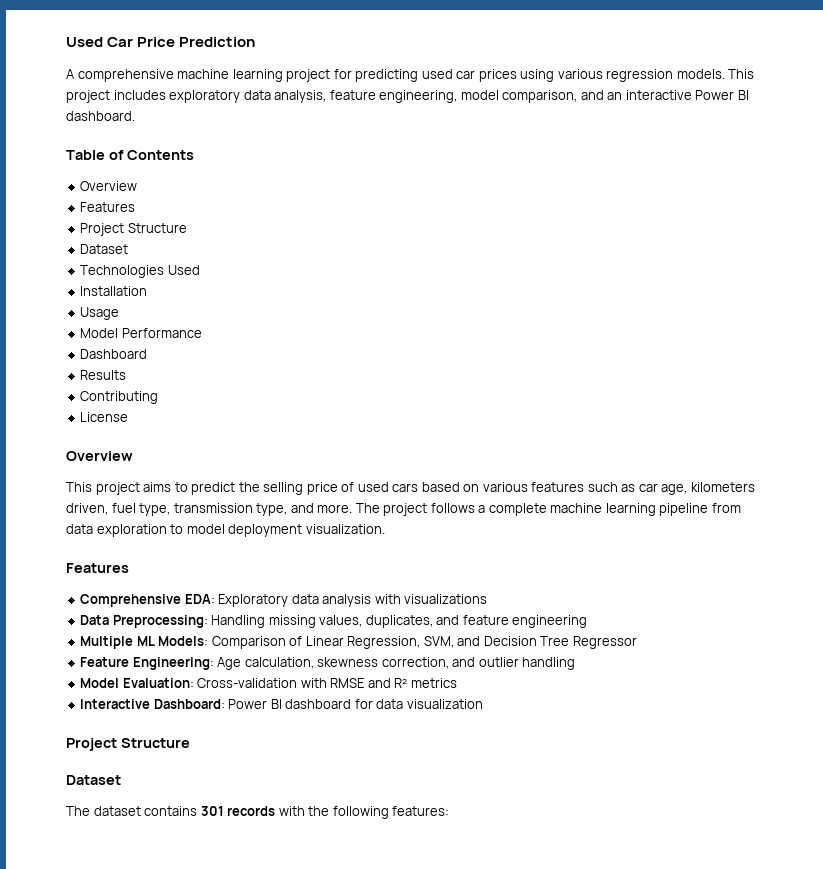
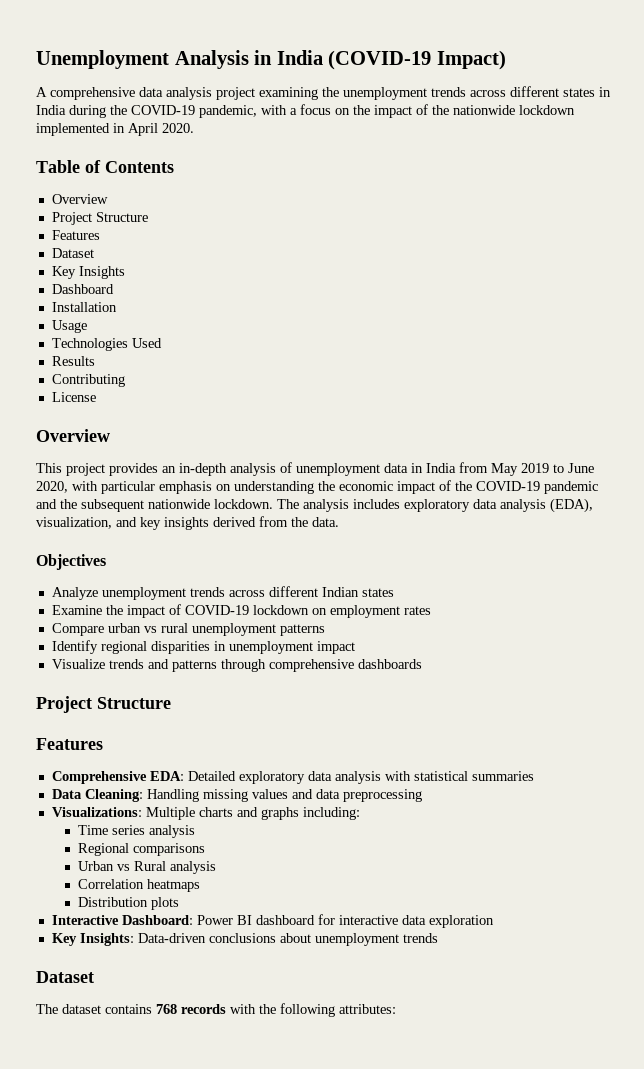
[66,37,256,47] [66,69,755,82] [66,90,749,103] [66,111,135,121] Used Car Price Prediction // A comprehensive machine learning project for predicting used car prices using various regression models. This project includes exploratory data analysis, feature engineering, model comparison, and an interactive Power BI dashboard. -> [36,50,506,70] [36,86,611,100] [36,104,575,118] [36,123,194,136] Unemployment Analysis in India (COVID-19 Impact) // A comprehensive data analysis project examining the unemployment trends across different states in India during the COVID-19 pandemic, with a focus on the impact of the nationwide lockdown implemented in April 2020.
[80,202,136,212] [80,223,187,236] [80,244,129,254] [80,265,200,278] // Features // Project Structure // Dataset // Technologies Used -> [51,212,148,225] [51,230,100,240] [51,248,94,258] [51,266,125,279] [51,284,114,294] // Project Structure // Features // Dataset // Key Insights // Dashboard
[80,328,202,338] [80,349,148,359] Model Performance // Dashboard -> [51,338,162,351] Technologies Used
[143,482,755,495] [66,503,741,516] [66,524,385,537] aims to predict the selling price of used cars based on various features such as car age, kilometers driven, fuel type, transmission type, and more. The project follows a complete machine learning pipeline from data exploration to model deployment visualization. -> [109,462,594,476] [36,480,598,494] [36,498,593,513] [36,516,339,530] [36,554,106,570] [51,586,394,600] [51,604,431,618] [51,623,325,636] [51,640,355,654] [51,659,422,672] [36,696,171,713] provides an in-depth analysis of unemployment data in India from May 2019 to June 2020, with particular emphasis on understanding the economic impact of the COVID-19 pandemic and the subsequent nationwide lockdown. The analysis includes exploratory data analysis (EDA), visualization, and key insights derived from the data. // Objectives // Analyze unemployment trends across different Indian states // Examine the impact of COVID-19 lockdown on employment rates // Compare urban vs rural unemployment patterns // Identify regional disparities in unemployment impact // Visualize trends and patterns through comprehensive dashboards // Project Structure
[218,594,289,607] Exploratory -> [187,771,305,784] Detailed exploratory
[404,594,488,604] visualizations -> [413,771,534,781] statistical summaries
[112,615,208,628] Preprocessing: -> [84,789,143,802] Cleaning:
[319,615,588,628] [80,636,637,649] [80,657,576,670] [80,678,457,688] values, duplicates, and feature engineering // Multiple ML Models: Comparison of Linear Regression, SVM, and Decision Tree Regressor // Feature Engineering: Age calculation, skewness correction, and outlier handling // Model Evaluation: Cross-validation with RMSE and R² metrics -> [251,789,422,802] [51,807,360,820] [77,825,195,838] [77,843,205,856] [77,861,216,874] [77,879,200,892] [77,897,179,910] values and data preprocessing // Visualizations: Multiple charts and graphs including: // Time series analysis // Regional comparisons // Urban vs Rural analysis // Correlation heatmaps // Distribution plots
[376,699,483,709] [66,738,190,751] data visualization // Project Structure -> [338,915,494,928] [51,933,438,946] interactive data exploration // Key Insights: Data-driven conclusions about unemployment trends
[200,806,224,816] 301 -> [156,1004,177,1014] 768
[392,806,450,816] features: -> [339,1004,396,1014] attributes:

